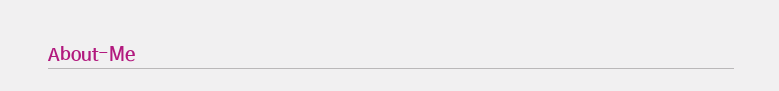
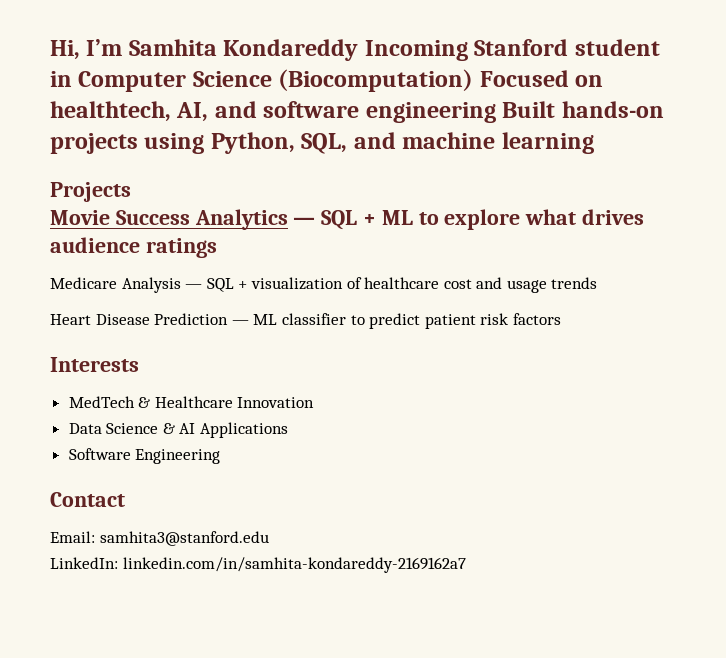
[47,46,135,62] About-Me -> [50,39,660,61] [50,69,604,92] [50,101,664,123] [50,132,594,154] [50,182,131,202] [50,209,645,230] [50,237,217,258] [50,277,598,293] [50,313,561,329] [50,357,139,372] [68,396,315,408] [68,422,289,438] [68,448,221,464] [50,492,125,507] [50,531,269,546] [50,557,466,573] Hi, I’m Samhita Kondareddy Incoming Stanford student in Computer Science (Biocomputation) Focused on healthtech, AI, and software engineering Built hands-on projects using Python, SQL, and machine learning // Projects // Movie Success Analytics — SQL + ML to explore what drives audience ratings // Medicare Analysis — SQL + visualization of healthcare cost and usage trends // Heart Disease Prediction — ML classifier to predict patient risk factors // Interests // MedTech & Healthcare Innovation // Data Science & AI Applications // Software Engineering // Contact // Email: samhita3@stanford.edu // LinkedIn: linkedin.com/in/samhita-kondareddy-2169162a7

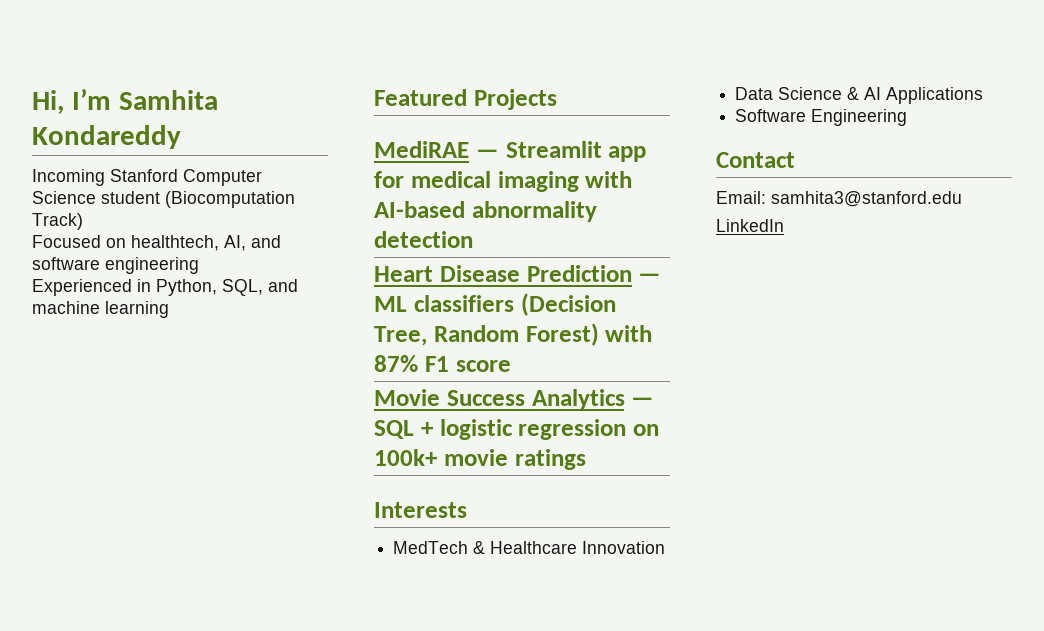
(359, 50) none -> (181, 137) //
[574,39,660,56] [50,69,474,92] student in Computer Science (Biocomputation) -> [183,169,262,186] [32,191,295,208] [32,213,83,230] Computer Science student (Biocomputation Track) //
[502,101,664,118] [50,133,205,154] Built hands-on projects using -> [32,279,151,296] // Experienced in
(594, 143) none -> [374,89,467,106] Featured
(131, 192) none -> [374,141,647,162] [374,171,633,192] [374,201,597,222] [374,231,473,248] [374,265,662,282] [374,293,616,316] [374,323,653,346] [374,355,511,372] // MediRAE — Streamlit app for medical imaging with AI-based abnormality detection // Heart Disease Prediction — ML classifiers (Decision Tree, Random Forest) with 87% F1 score
[381,209,645,230] [50,237,217,258] [50,277,598,293] [50,313,561,329] ML to explore what drives audience ratings // Medicare Analysis — SQL + visualization of healthcare cost and usage trends // Heart Disease Prediction — ML classifier to predict patient risk factors -> [439,419,659,440] [374,449,586,470] logistic regression on 100k+ movie ratings
[50,557,466,573] LinkedIn: linkedin.com/in/samhita-kondareddy-2169162a7 -> [716,219,784,232] LinkedIn

